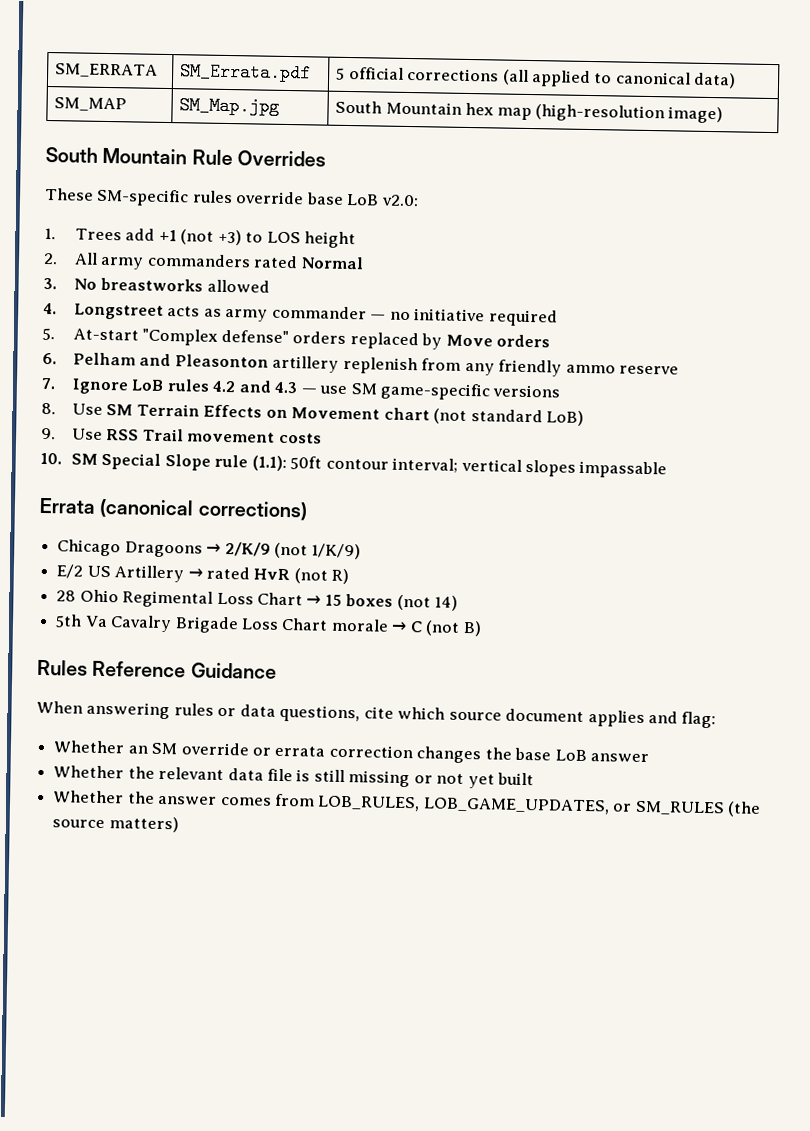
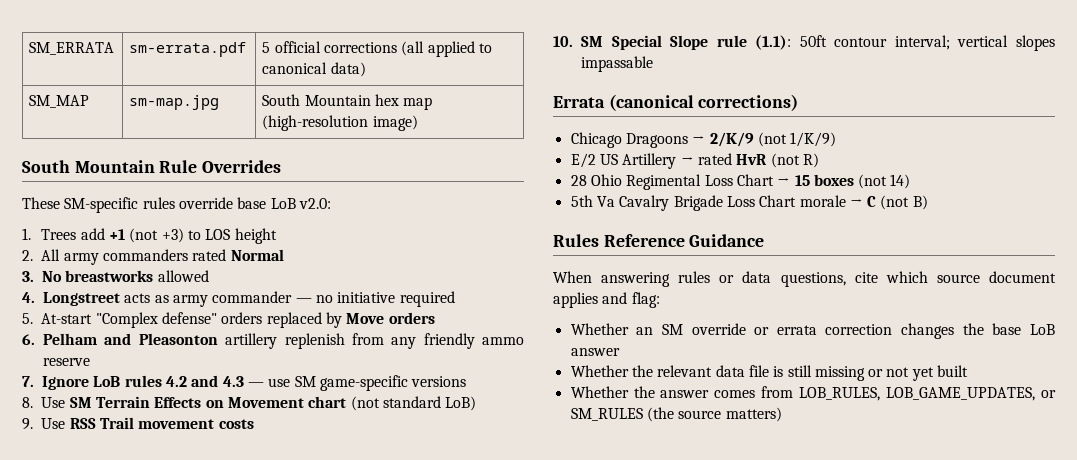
[180,62,312,83] SM_Errata.pdf -> [129,42,247,57] sm-errata.pdf
[179,96,281,116] SM_Map.jpg -> [129,95,220,110] sm-map.jpg

